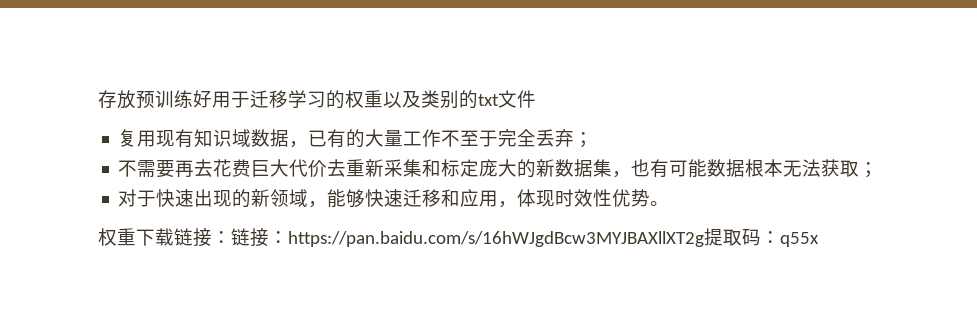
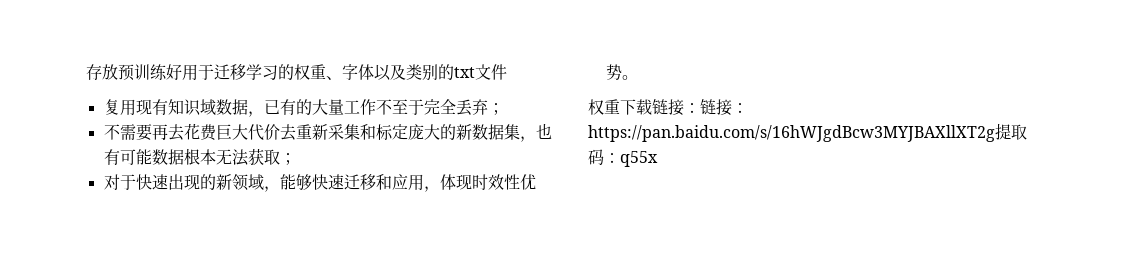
(383, 99) none -> [326,64,374,80] 、字体

